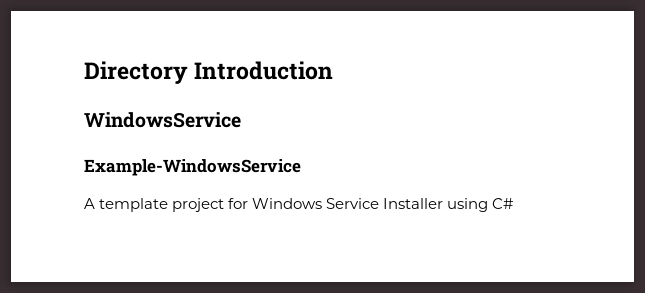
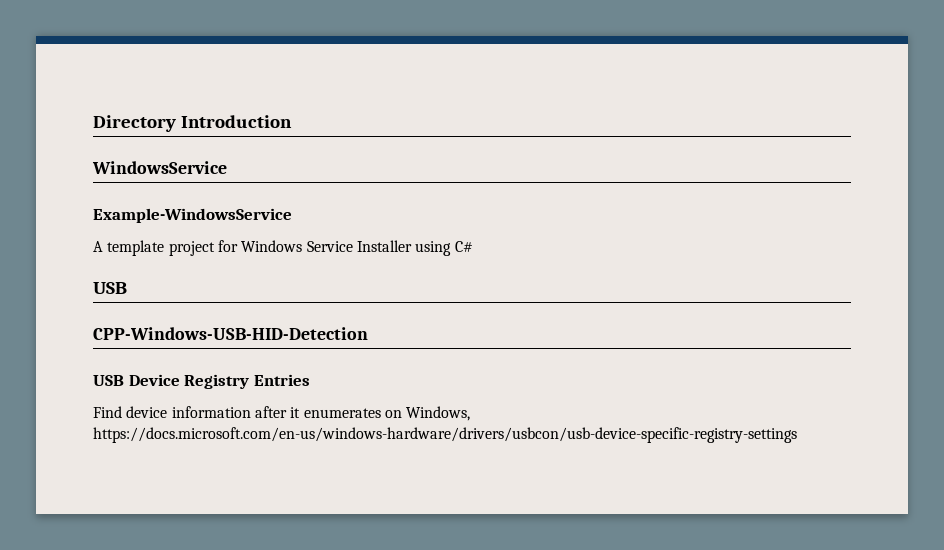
(514, 203) none -> [93,282,127,294] [93,327,368,340] [93,374,310,389] [93,406,471,421] [93,427,797,443] // USB // CPP-Windows-USB-HID-Detection // USB Device Registry Entries // Find device information after it enumerates on Windows, https://docs.microsoft.com/en-us/windows-hardware/drivers/usbcon/usb-device-specific-registry-settings

